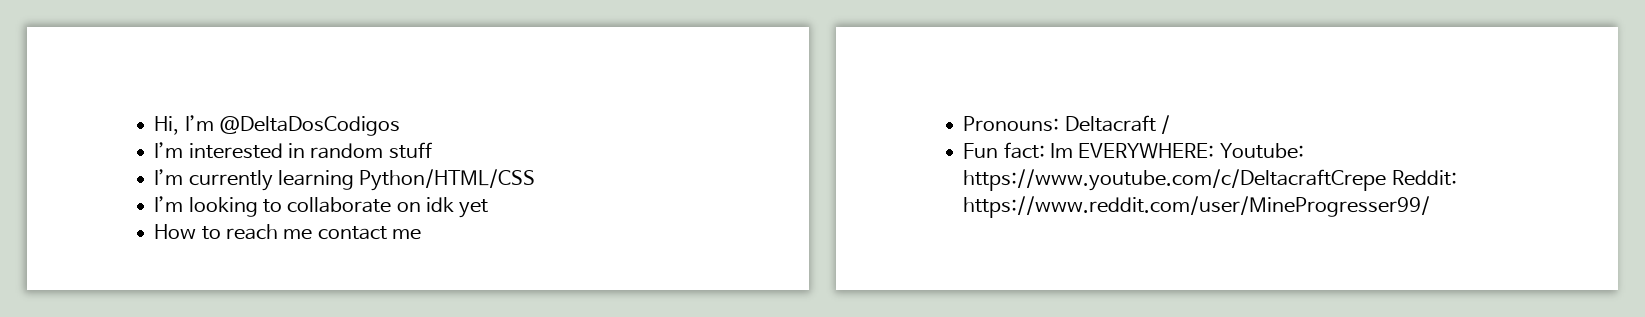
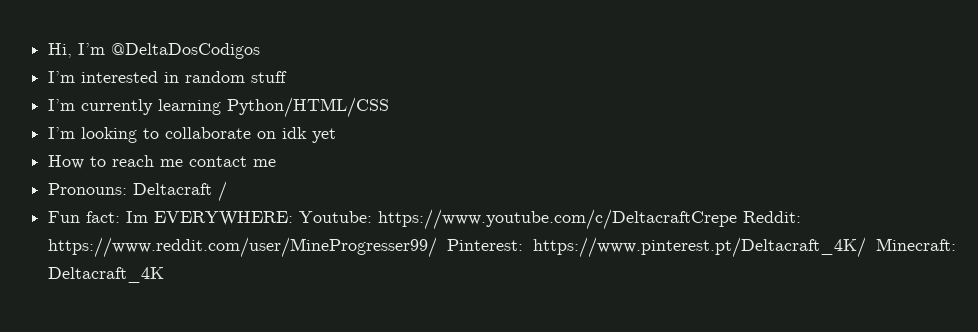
(1431, 207) none -> [447,237,956,258] [48,267,165,283] Pinterest: https://www.pinterest.pt/Deltacraft_4K/ Minecraft: Deltacraft_4K

